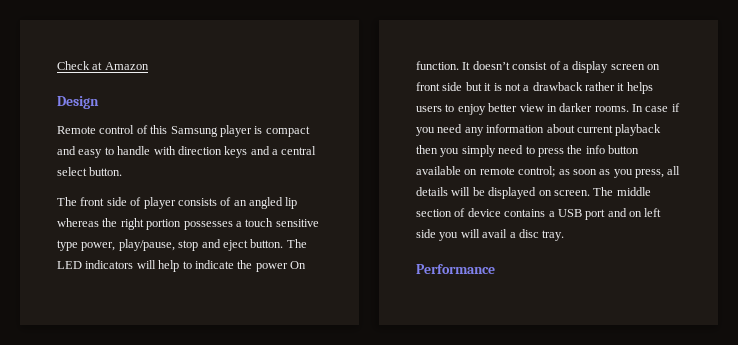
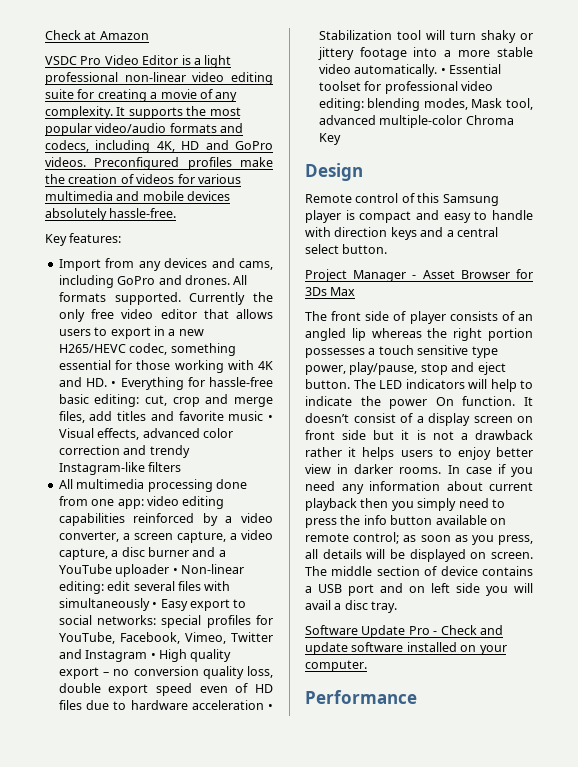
(149, 66) none -> [45,55,232,68] [45,72,273,85] [45,89,238,102] [45,106,241,119] [45,123,244,136] [45,140,273,153] [45,157,273,170] [45,174,241,184] [45,191,231,201] [45,208,177,221] [45,233,122,246] [58,258,273,271] [58,275,248,288] [58,292,273,305] [58,309,273,322] [58,326,204,339] [58,343,236,356] [58,360,273,373] [58,377,273,390] [58,394,273,407] [58,411,273,423] [58,428,233,440] [58,445,190,458] [58,462,182,475] [58,479,247,492] [58,496,225,509] [58,513,273,526] [58,530,273,543] [58,547,226,560] [58,564,244,577] [58,581,231,594] [58,598,247,611] [58,615,273,628] [58,632,273,644] [58,649,232,662] [58,666,273,679] [58,683,273,696] [58,700,273,710] [318,30,533,43] [317,47,533,60] [318,64,501,77] [318,81,493,94] [318,98,533,111] [318,115,514,128] [318,133,341,145] // VSDC Pro Video Editor is a light professional non-linear video editing suite for creating a movie of any complexity. It supports the most popular video/audio formats and codecs, including 4K, HD and GoPro videos. Preconfigured profiles make the creation of videos for various multimedia and mobile devices absolutely hassle-free. // Key features: // Import from any devices and cams, including GoPro and drones. All formats supported. Сurrently the only free video editor that allows users to export in a new H265/HEVC codec, something essential for those working with 4K and HD. • Everything for hassle-free basic editing: cut, crop and merge files, add titles and favorite music • Visual effects, advanced color correction and trendy Instagram-like filters // All multimedia processing done from one app: video editing capabilities reinforced by a video converter, a screen capture, a video capture, a disc burner and a YouTube uploader • Non-linear editing: edit several files with simultaneously • Easy export to social networks: special profiles for YouTube, Facebook, Vimeo, Twitter and Instagram • High quality export – no conversion quality loss, double export speed even of HD files due to hardware acceleration • Stabilization tool will turn shaky or jittery footage into a more stable video automatically. • Essential toolset for professional video editing: blending modes, Mask tool, advanced multiple-color Chroma Key
(123, 171) none -> [305,269,533,282] [305,287,356,296] // Project Manager - Asset Browser for 3Ds Max
(565, 235) none -> [305,625,503,638] [305,642,507,655] [305,660,367,672] // Software Update Pro - Check and update software installed on your computer.

